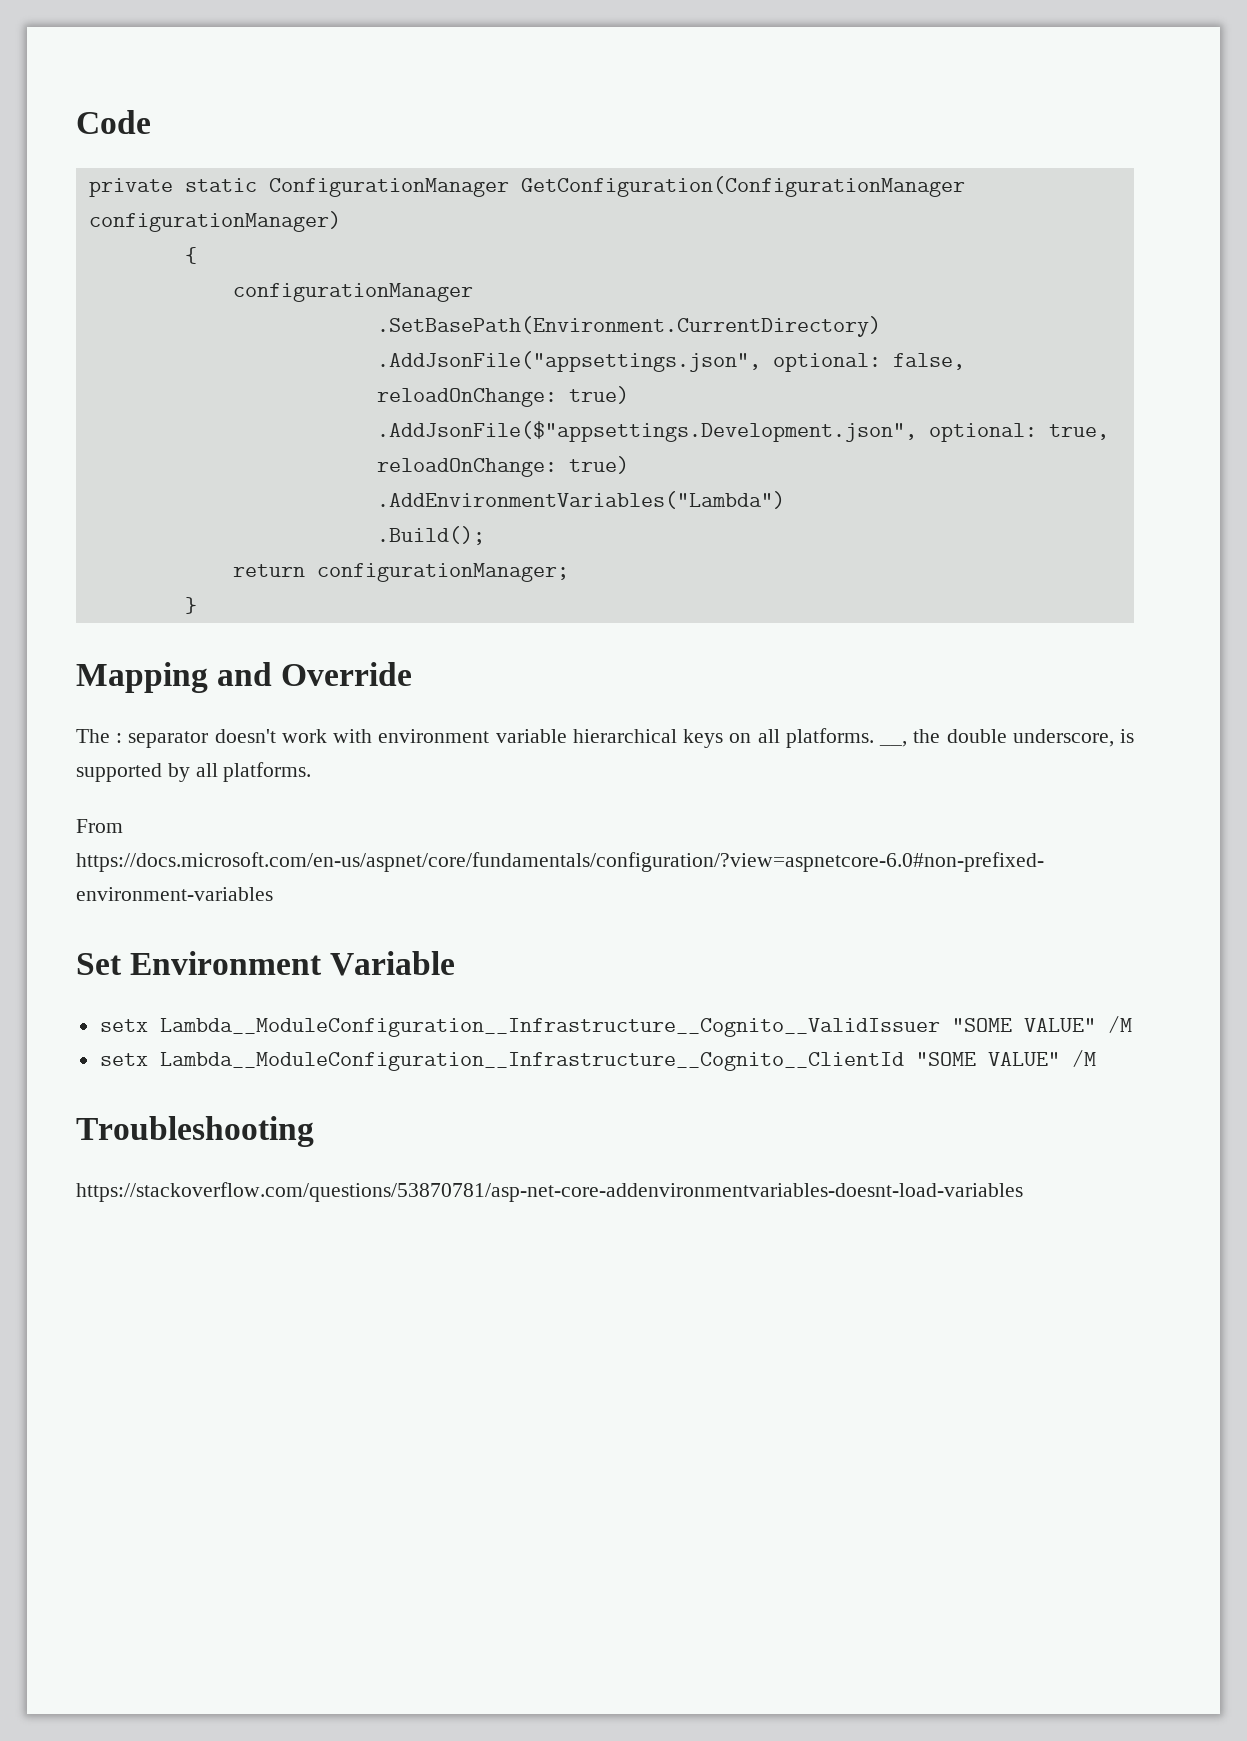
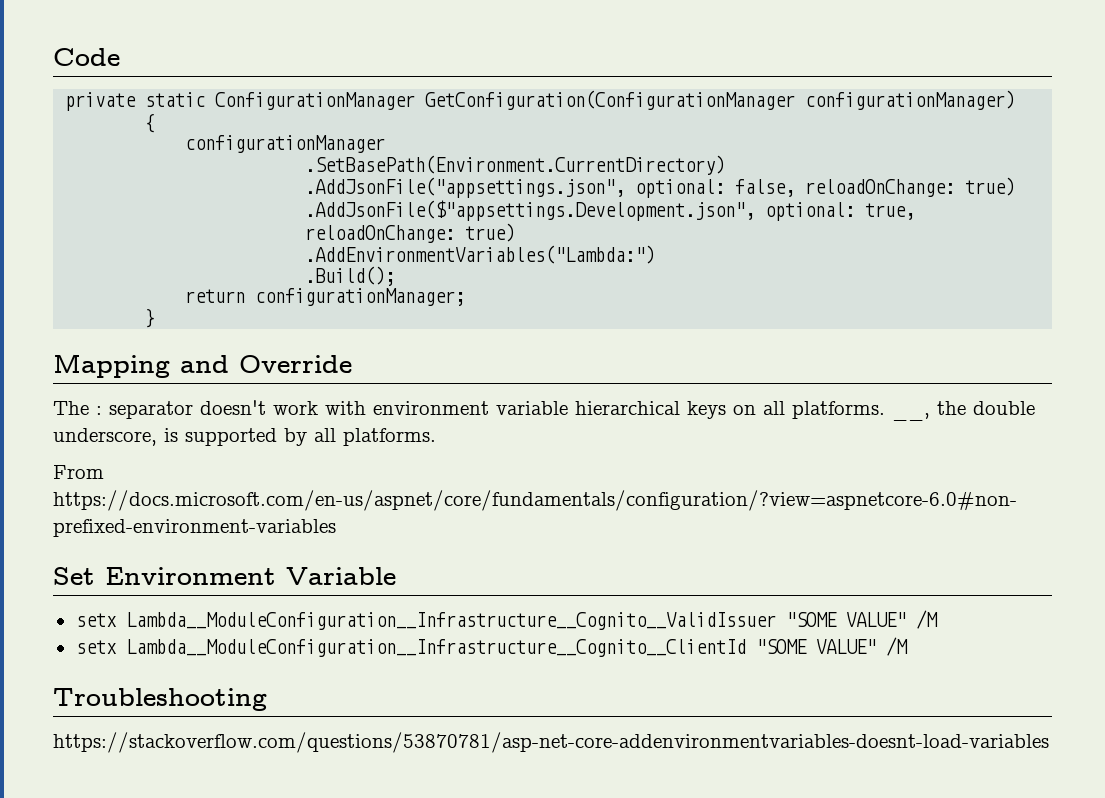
[376,491,785,509] .AddEnvironmentVariables("Lambda") -> [305,245,656,264] .AddEnvironmentVariables("Lambda:")

